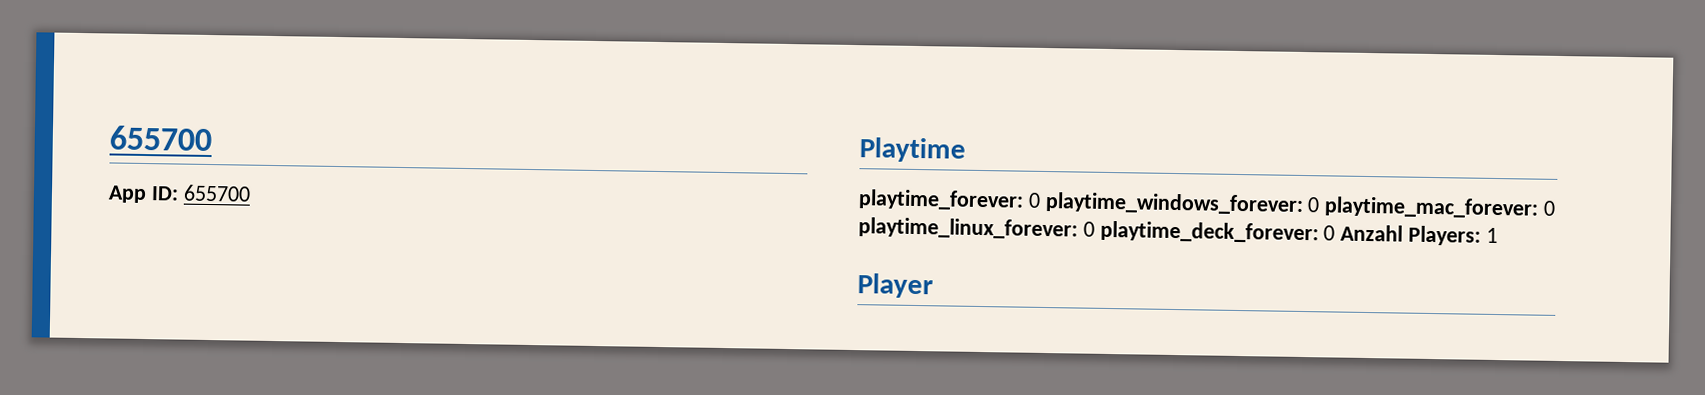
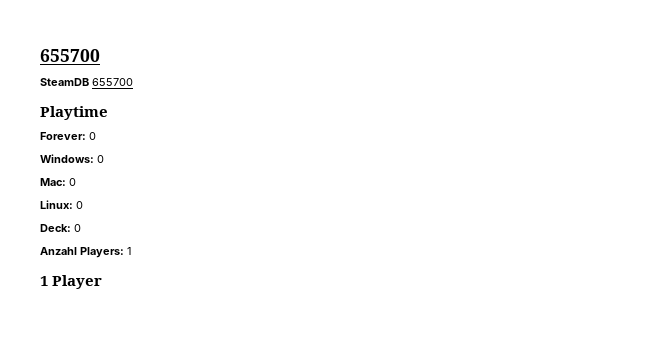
[109,125,213,152] [108,185,179,204] 655700 // App ID: -> [40,49,100,62] [40,78,89,86] 655700 // SteamDB
[858,189,1557,219] [858,217,1336,244] playtime_forever: 0 playtime_windows_forever: 0 playtime_mac_forever: 0 playtime_linux_forever: 0 playtime_deck_forever: 0 -> [40,132,96,140] [40,154,104,163] [40,178,76,186] [40,200,83,209] [40,224,81,232] Forever: 0 // Windows: 0 // Mac: 0 // Linux: 0 // Deck: 0 //
(1498, 235) none -> [40,276,48,286] 1

